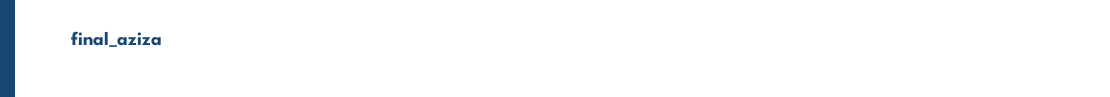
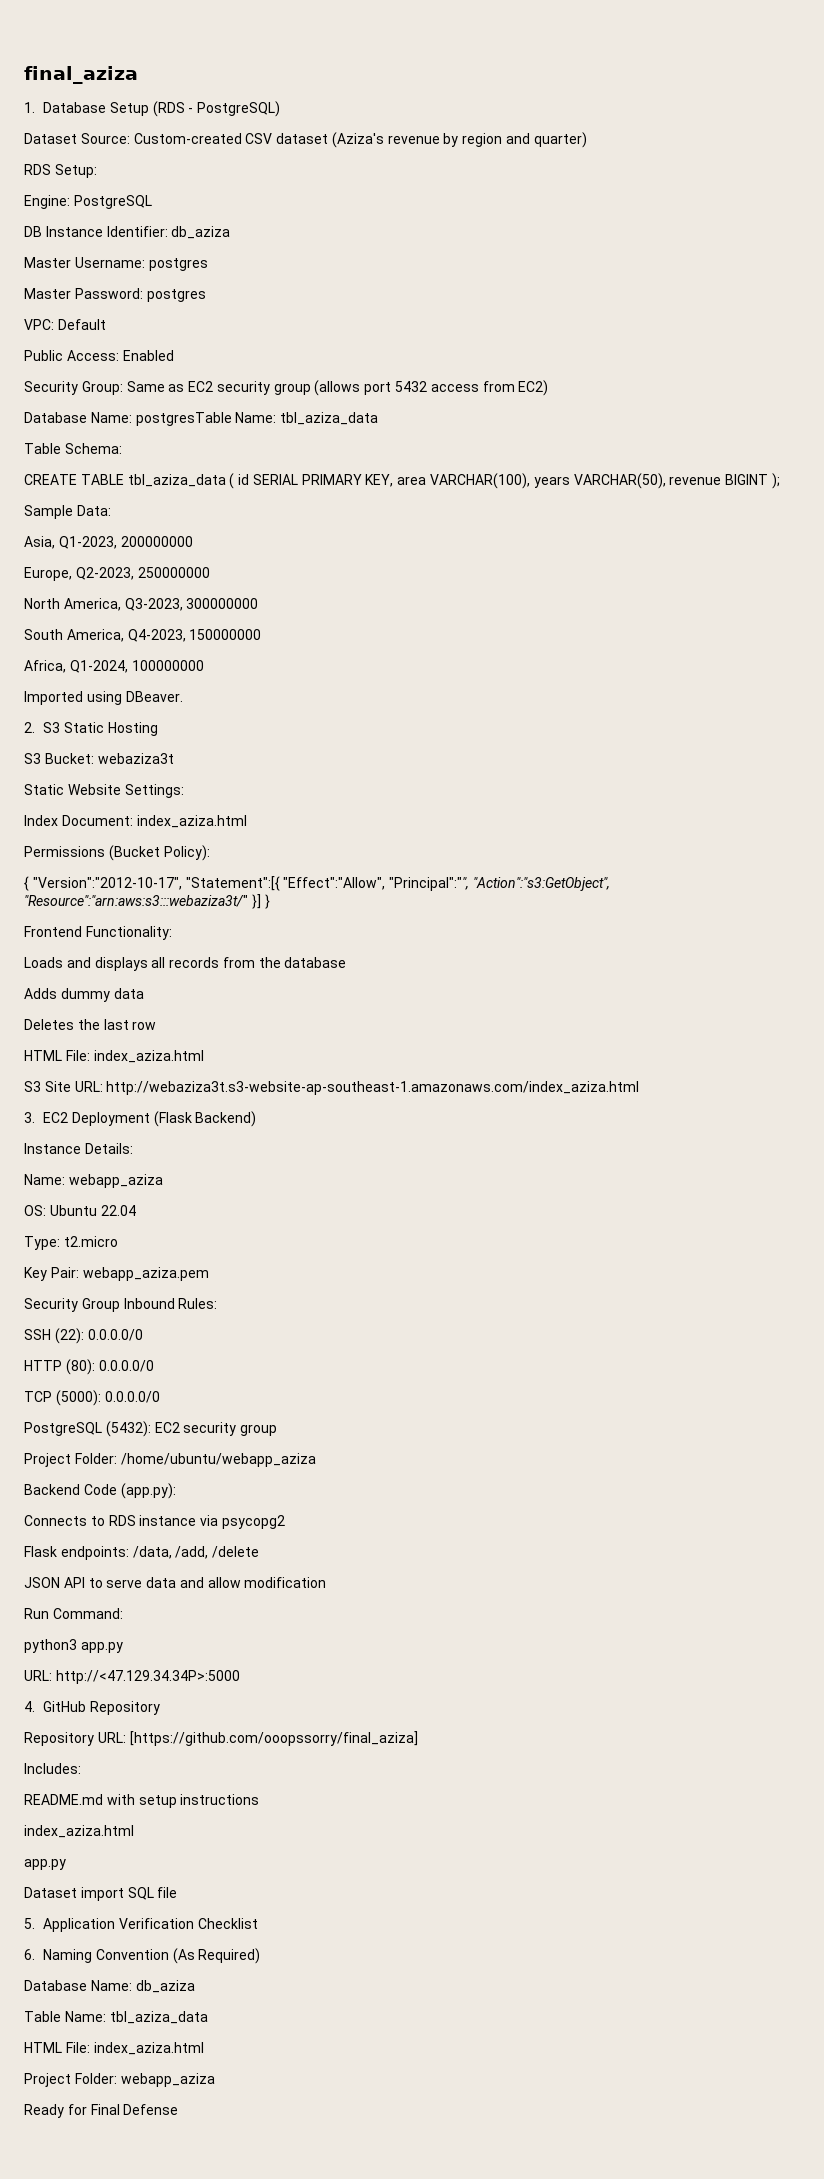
(162, 39) none -> [24,101,281,117] [24,132,587,148] [24,164,97,178] [24,195,152,209] [24,226,231,239] [24,257,208,271] [24,288,206,302] [24,319,106,330] [24,350,174,361] [24,380,549,396] [24,412,379,426] [24,443,122,454] [24,473,780,489] [24,505,111,519] [24,536,193,549] [24,567,210,581] [24,598,259,611] [24,629,262,642] [24,660,204,673] [24,691,183,705] [24,722,158,736] [24,753,174,764] [24,784,184,798] [24,815,247,828] [24,845,210,861] [24,876,610,891] [24,894,270,909] [24,926,172,940] [24,957,347,971] [24,988,144,1002] [24,1019,157,1030] [24,1050,204,1063] [24,1081,640,1095] [24,1111,257,1127] [24,1143,133,1154] [24,1174,163,1188] [24,1205,136,1216] [24,1236,118,1250] [24,1267,209,1281] [24,1298,218,1312] [24,1328,143,1344] [24,1359,154,1375] [24,1390,160,1406] [24,1421,278,1437] [24,1453,316,1467] [24,1483,176,1499] [24,1515,285,1529] [24,1546,260,1560] [24,1577,327,1588] [24,1608,123,1619] [24,1639,123,1653] [24,1670,240,1684] [24,1701,160,1715] [24,1731,418,1746] [24,1763,81,1774] [24,1794,260,1808] [24,1825,134,1838] [24,1859,66,1870] [24,1887,178,1901] [24,1918,258,1932] [24,1948,261,1964] [24,1980,195,1993] [24,2011,208,2024] [24,2042,204,2055] [24,2073,215,2087] [24,2104,179,2118] // 1. Database Setup (RDS - PostgreSQL) // Dataset Source: Custom-created CSV dataset (Aziza's revenue by region and quarter) // RDS Setup: // Engine: PostgreSQL // DB Instance Identifier: db_aziza // Master Username: postgres // Master Password: postgres // VPC: Default // Public Access: Enabled // Security Group: Same as EC2 security group (allows port 5432 access from EC2) // Database Name: postgresTable Name: tbl_aziza_data // Table Schema: // CREATE TABLE tbl_aziza_data ( id SERIAL PRIMARY KEY, area VARCHAR(100), years VARCHAR(50), revenue BIGINT ); // Sample Data: // Asia, Q1-2023, 200000000 // Europe, Q2-2023, 250000000 // North America, Q3-2023, 300000000 // South America, Q4-2023, 150000000 // Africa, Q1-2024, 100000000 // Imported using DBeaver. // 2. S3 Static Hosting // S3 Bucket: webaziza3t // Static Website Settings: // Index Document: index_aziza.html // Permissions (Bucket Policy): // { "Version":"2012-10-17", "Statement":[{ "Effect":"Allow", "Principal":"", "Action":"s3:GetObject", "Resource":"arn:aws:s3:::webaziza3t/" }] } // Frontend Functionality: // Loads and displays all records from the database // Adds dummy data // Deletes the last row // HTML File: index_aziza.html // S3 Site URL: http://webaziza3t.s3-website-ap-southeast-1.amazonaws.com/index_aziza.html // 3. EC2 Deployment (Flask Backend) // Instance Details: // Name: webapp_aziza // OS: Ubuntu 22.04 // Type: t2.micro // Key Pair: webapp_aziza.pem // Security Group Inbound Rules: // SSH (22): 0.0.0.0/0 // HTTP (80): 0.0.0.0/0 // TCP (5000): 0.0.0.0/0 // PostgreSQL (5432): EC2 security group // Project Folder: /home/ubuntu/webapp_aziza // Backend Code (app.py): // Connects to RDS instance via psycopg2 // Flask endpoints: /data, /add, /delete // JSON API to serve data and allow modification // Run Command: // python3 app.py // URL: http://<47.129.34.34P>:5000 // 4. GitHub Repository // Repository URL: [https://github.com/ooopssorry/final_aziza] // Includes: // README.md with setup instructions // index_aziza.html // app.py // Dataset import SQL file // 5. Application Verification Checklist // 6. Naming Convention (As Required) // Database Name: db_aziza // Table Name: tbl_aziza_data // HTML File: index_aziza.html // Project Folder: webapp_aziza // Ready for Final Defense

